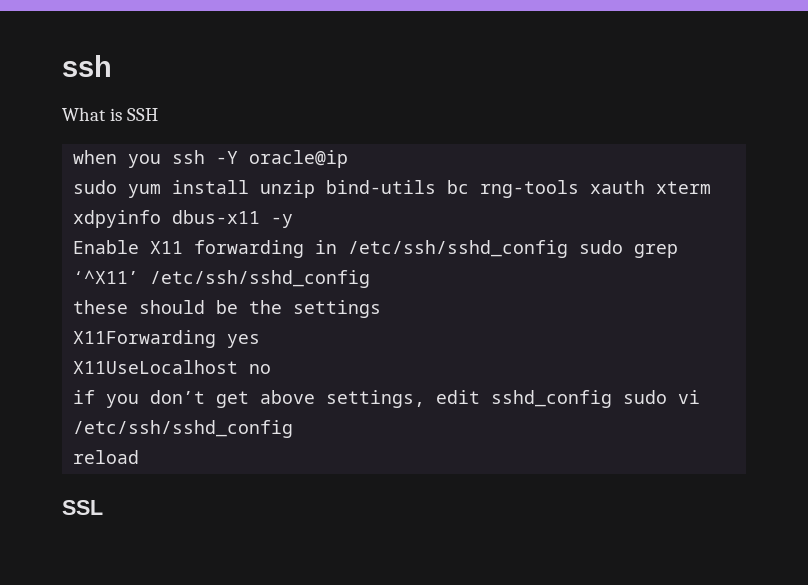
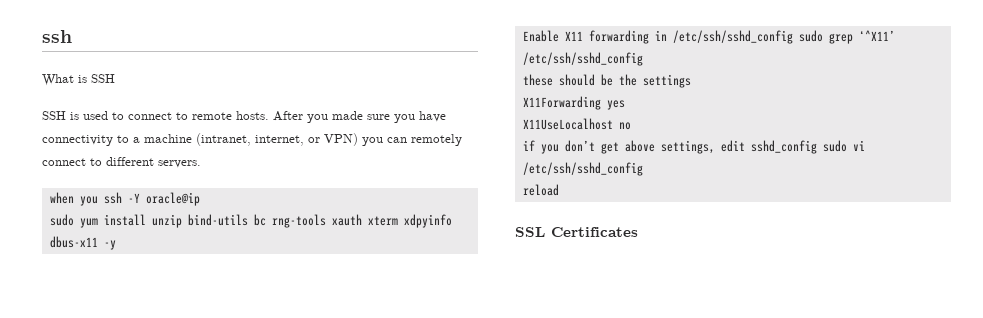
(159, 114) none -> [42,111,446,123] [42,133,462,146] [42,157,201,168] // SSH is used to connect to remote hosts. After you made sure you have connectivity to a machine (intranet, internet, or VPN) you can remotely connect to different servers.
(103, 507) none -> [551,227,638,237] Certificates

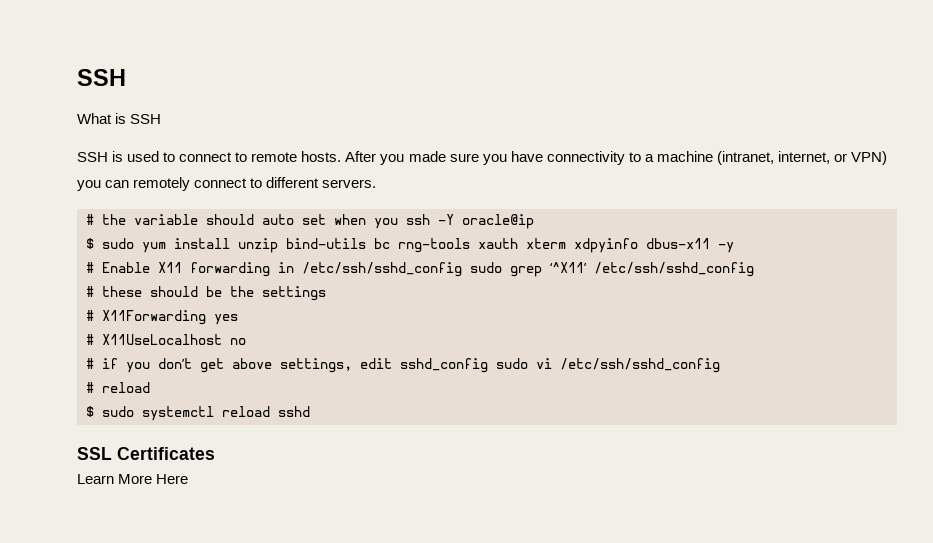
[42,30,72,43] ssh -> [77,69,126,86] SSH
(201, 164) none -> [86,214,326,225] # the variable should auto set
(200, 199) none -> [86,238,94,249] $
(116, 245) none -> [86,262,94,273] #
(643, 59) none -> [86,286,94,297] #
(691, 81) none -> [86,310,94,321] #
(625, 105) none -> [86,334,94,345] #
(631, 126) none -> [86,358,94,369] #
[522,184,559,196] reload -> [86,382,150,393] [86,406,310,421] # reload // $ sudo systemctl reload sshd
(638, 232) none -> [77,474,189,484] // Learn More Here

